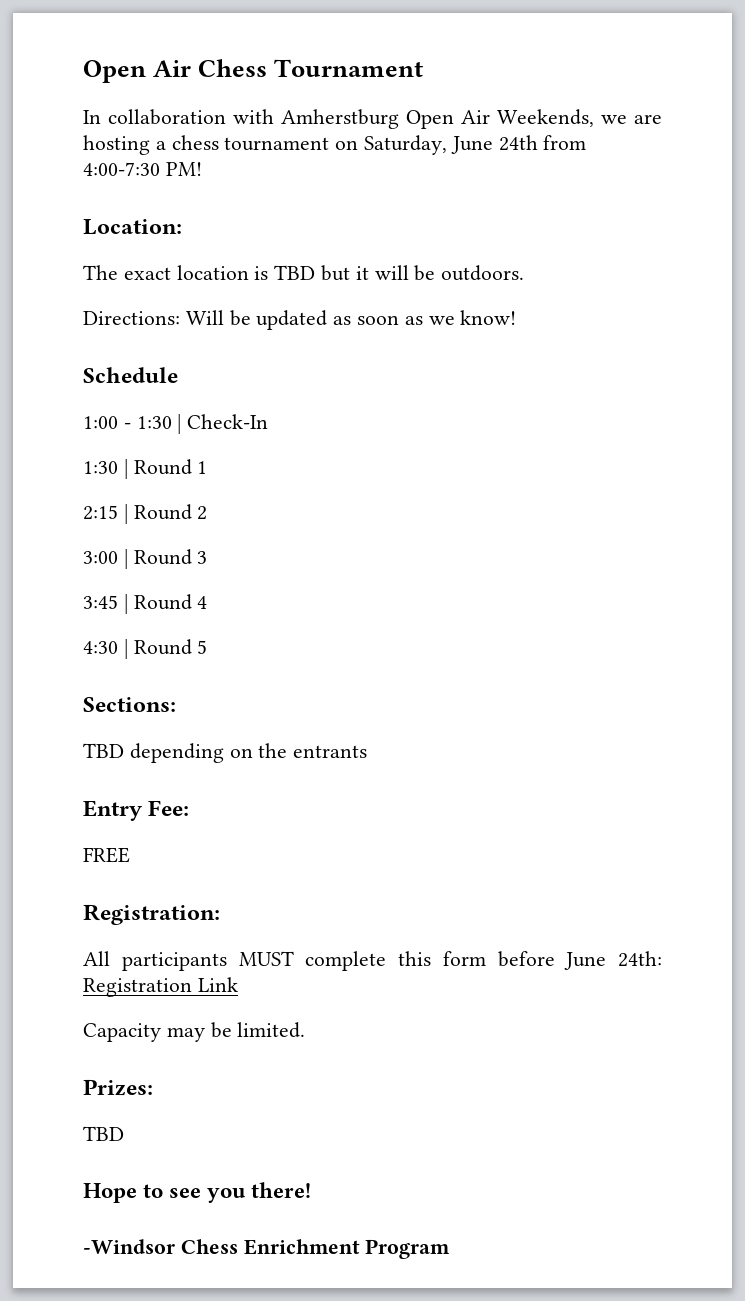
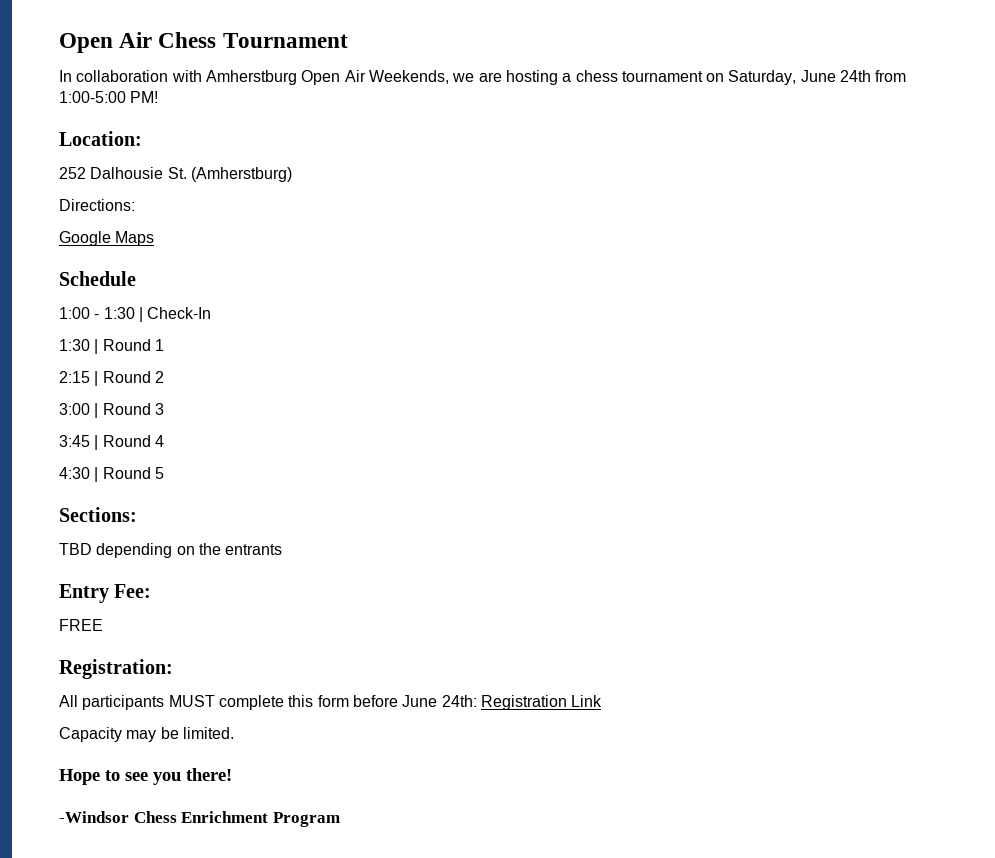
[83,162,160,176] 4:00-7:30 -> [59,91,126,103] 1:00-5:00
[83,265,525,281] [83,310,517,330] The exact location is TBD but it will be outdoors. // Directions: Will be updated as soon as we know! -> [59,167,292,182] [59,199,135,211] [59,231,155,246] 252 Dalhousie St. (Amherstburg) // Directions: // Google Maps
[83,1079,153,1096] [83,1126,124,1141] // Prizes: // TBD -> (234, 733) none

